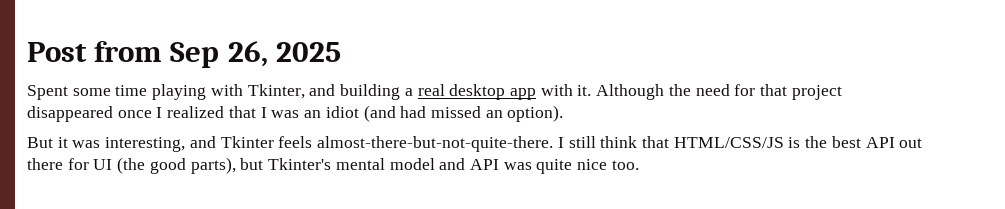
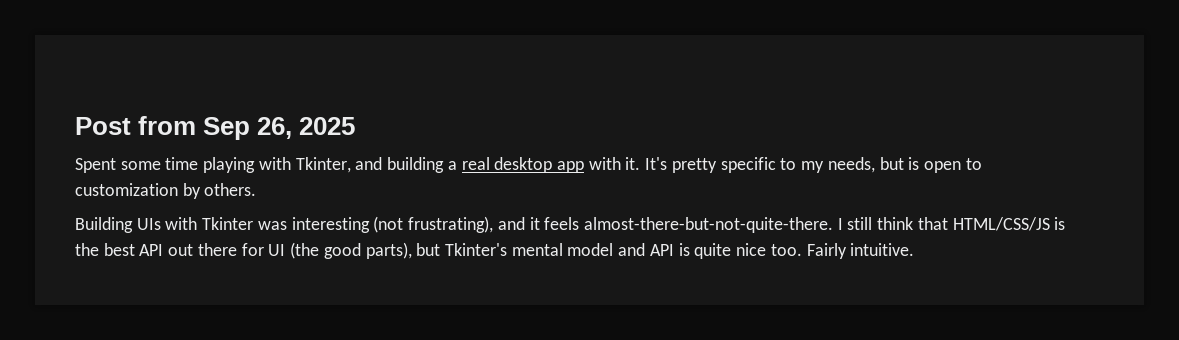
[596,84,842,100] [27,105,564,122] [27,136,274,152] Although the need for that project disappeared once I realized that I was an idiot (and had missed an option). // But it was interesting, and Tkinter -> [645,157,982,173] [75,183,257,199] [75,216,540,233] It's pretty specific to my needs, but is open to customization by others. // Building UIs with Tkinter was interesting (not frustrating), and it
[503,162,532,170] was -> [678,243,690,256] is
(639, 165) none -> [806,243,915,259] Fairly intuitive.

